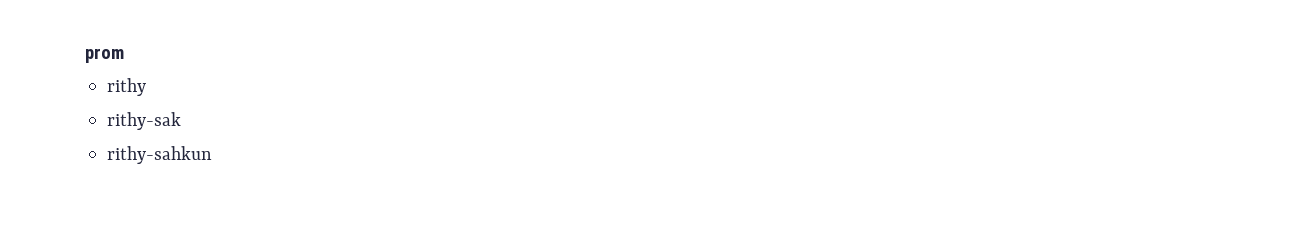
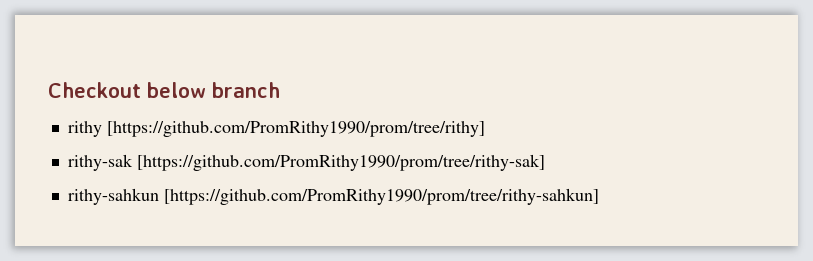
[85,48,124,63] prom -> [48,82,280,98] Checkout below branch
(146, 87) none -> [106,121,485,137] [https://github.com/PromRithy1990/prom/tree/rithy]
(181, 121) none -> [136,154,545,171] [https://github.com/PromRithy1990/prom/tree/rithy-sak]
(212, 155) none -> [163,188,599,205] [https://github.com/PromRithy1990/prom/tree/rithy-sahkun]

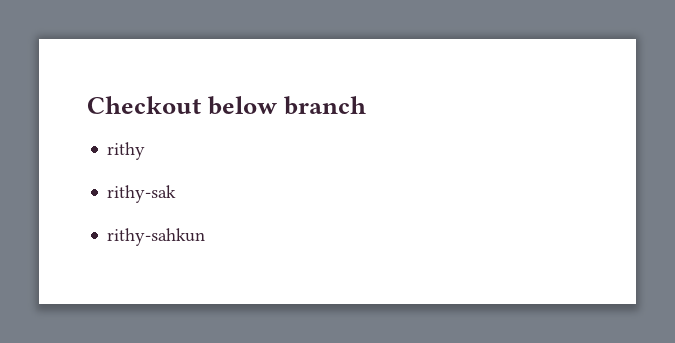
[106,121,485,137] [https://github.com/PromRithy1990/prom/tree/rithy] -> (146, 151) none
[136,154,545,171] [https://github.com/PromRithy1990/prom/tree/rithy-sak] -> (177, 194) none
[163,188,599,205] [https://github.com/PromRithy1990/prom/tree/rithy-sahkun] -> (206, 237) none

